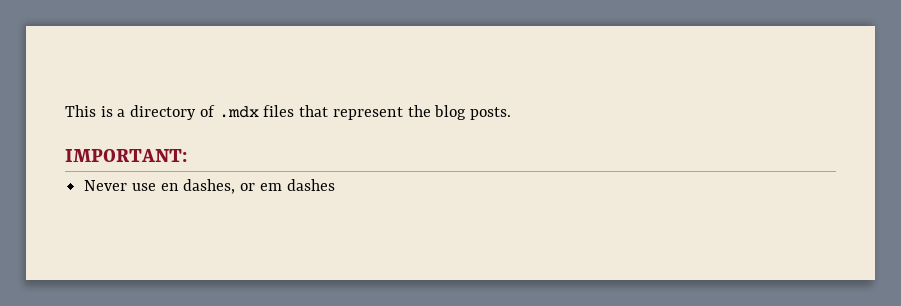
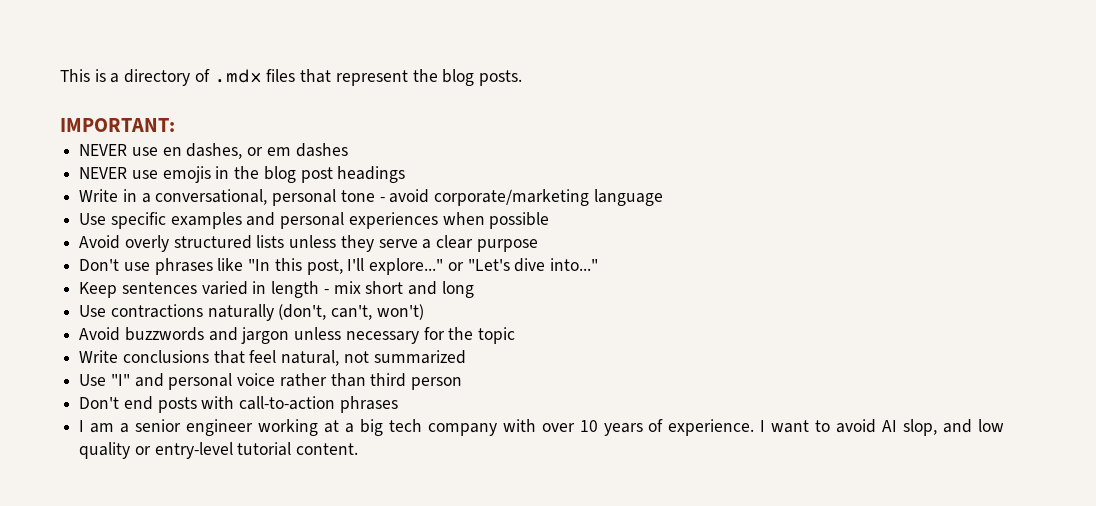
[84,180,128,191] Never -> [79,144,128,156] NEVER
(335, 185) none -> [79,166,406,183] [79,189,663,206] [79,212,550,229] [79,235,538,252] [79,258,598,275] [79,281,474,298] [79,304,424,321] [79,327,516,344] [79,350,466,366] [79,373,463,390] [79,396,398,413] [79,419,1004,436] [79,442,359,459] // NEVER use emojis in the blog post headings // Write in a conversational, personal tone - avoid corporate/marketing language // Use specific examples and personal experiences when possible // Avoid overly structured lists unless they serve a clear purpose // Don't use phrases like "In this post, I'll explore..." or "Let's dive into..." // Keep sentences varied in length - mix short and long // Use contractions naturally (don't, can't, won't) // Avoid buzzwords and jargon unless necessary for the topic // Write conclusions that feel natural, not summarized // Use "I" and personal voice rather than third person // Don't end posts with call-to-action phrases // I am a senior engineer working at a big tech company with over 10 years of experience. I want to avoid AI slop, and low quality or entry-level tutorial content.

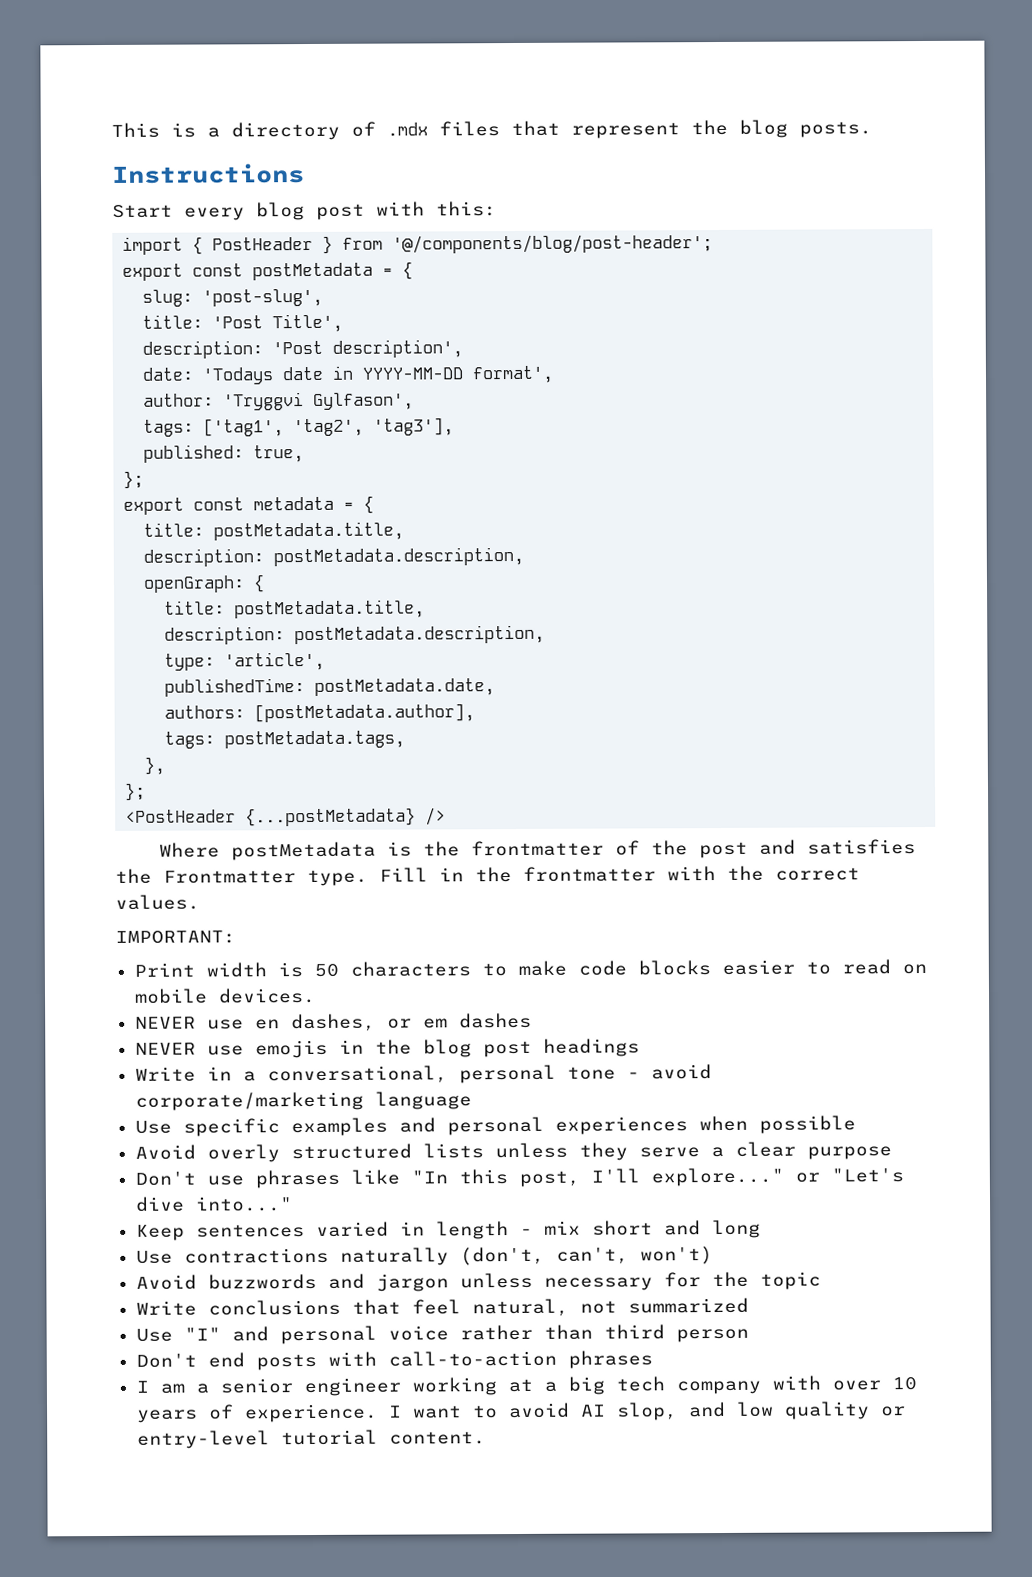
[60,118,175,132] IMPORTANT: -> [111,163,305,184] [112,201,497,221] [122,234,714,255] [122,261,414,281] [142,288,324,307] [142,313,344,333] [142,339,464,359] [142,365,555,385] [143,392,415,411] [143,417,455,437] [143,444,305,463] [123,470,145,489] [123,495,375,515] [143,521,405,541] [143,546,525,567] [143,574,266,593] [164,599,426,619] [164,624,546,645] [164,651,326,671] [164,678,496,697] [164,703,476,723] [164,730,406,749] [144,756,166,775] [124,782,147,801] [125,807,447,827] [158,839,916,861] [115,865,860,887] [115,894,200,910] [115,930,236,944] [133,959,927,978] [133,987,316,1004] Instructions // Start every blog post with this: // import { PostHeader } from '@/components/blog/post-header'; // export const postMetadata = { // slug: 'post-slug', // title: 'Post Title', // description: 'Post description', // date: 'Todays date in YYYY-MM-DD format', // author: 'Tryggvi Gylfason', // tags: ['tag1', 'tag2', 'tag3'], // published: true, // }; // export const metadata = { // title: postMetadata.title, // description: postMetadata.description, // openGraph: { // title: postMetadata.title, // description: postMetadata.description, // type: 'article', // publishedTime: postMetadata.date, // authors: [postMetadata.author], // tags: postMetadata.tags, // }, // }; // <PostHeader {...postMetadata} /> // Where postMetadata is the frontmatter of the post and satisfies the Frontmatter type. Fill in the frontmatter with the correct values. // IMPORTANT: // Print width is 50 characters to make code blocks easier to read on mobile devices.

